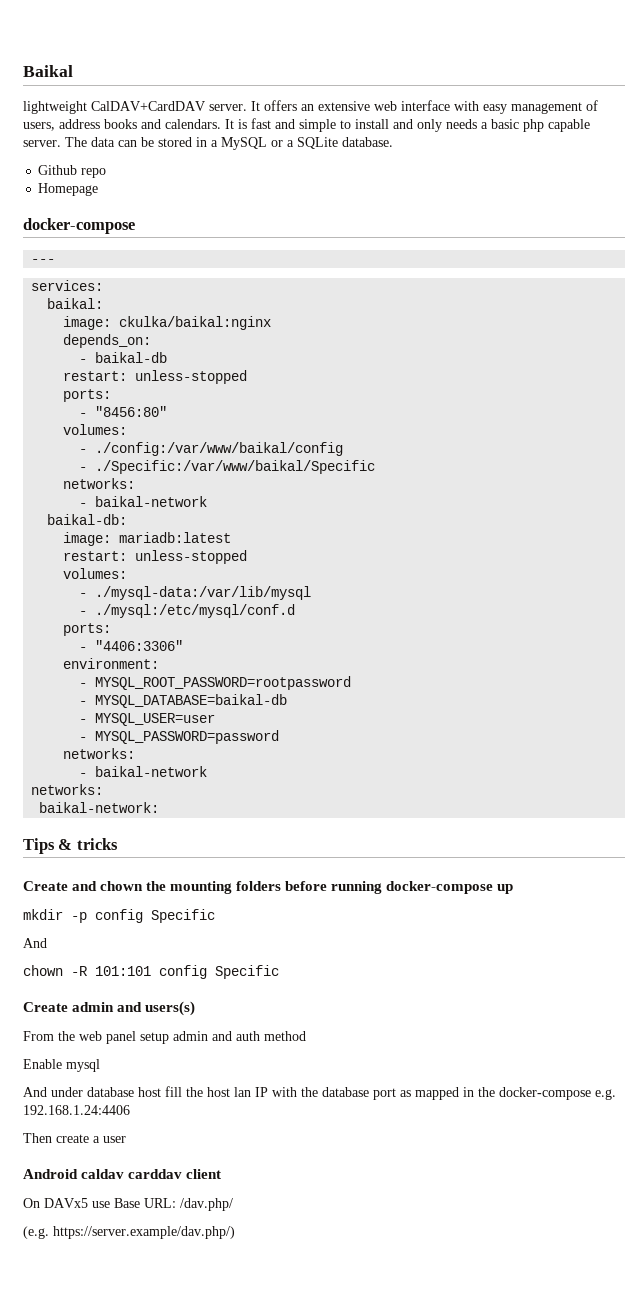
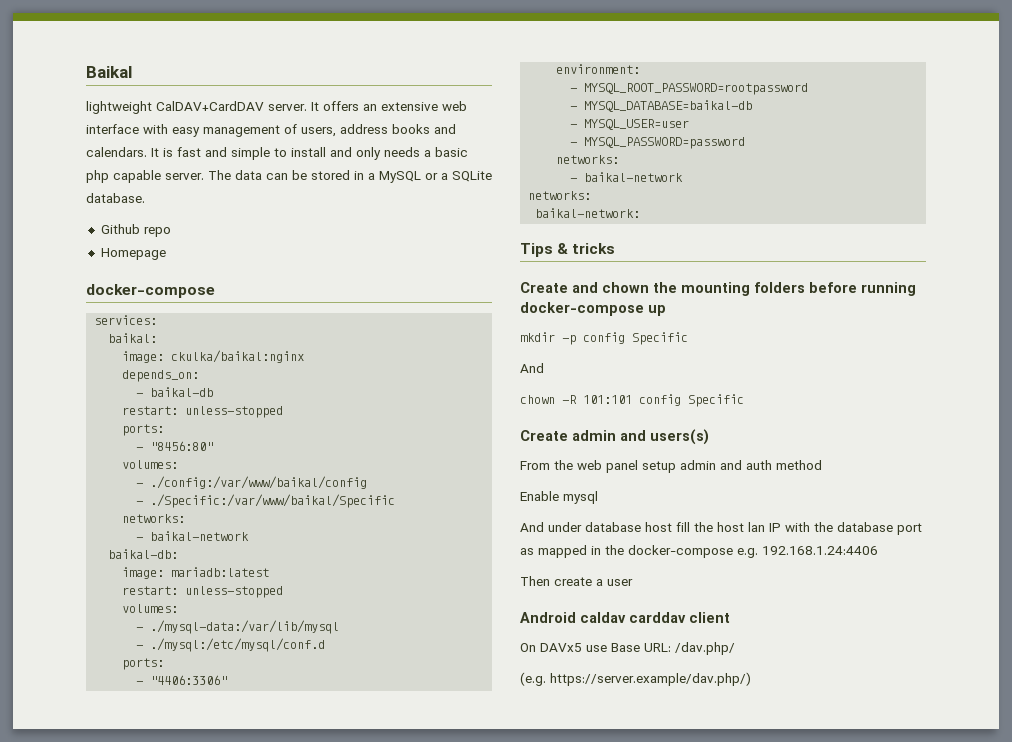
[31,259,56,263] // --- -> (215, 291) none

